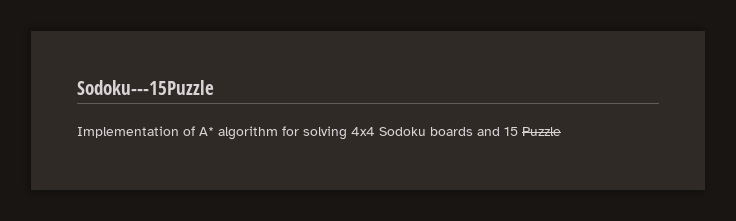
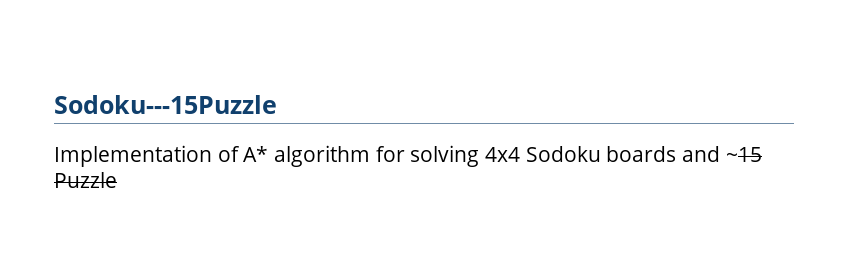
[504,127,518,136] 15 -> [725,147,762,162] ~15

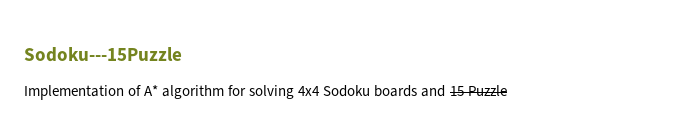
[725,147,762,162] ~15 -> [449,86,464,96] 15

